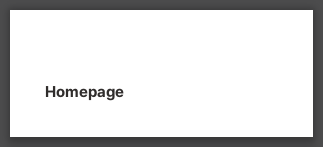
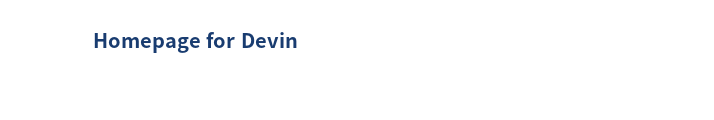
(124, 93) none -> [206,32,298,48] for Devin

